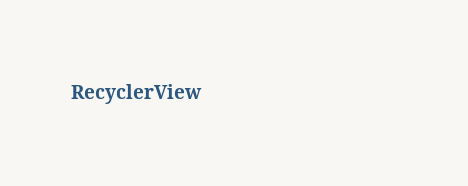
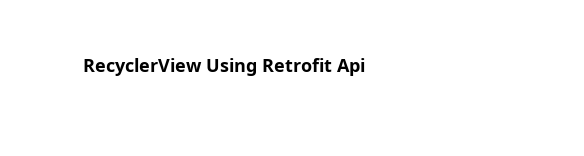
(202, 94) none -> [206,58,365,76] Using Retrofit Api

